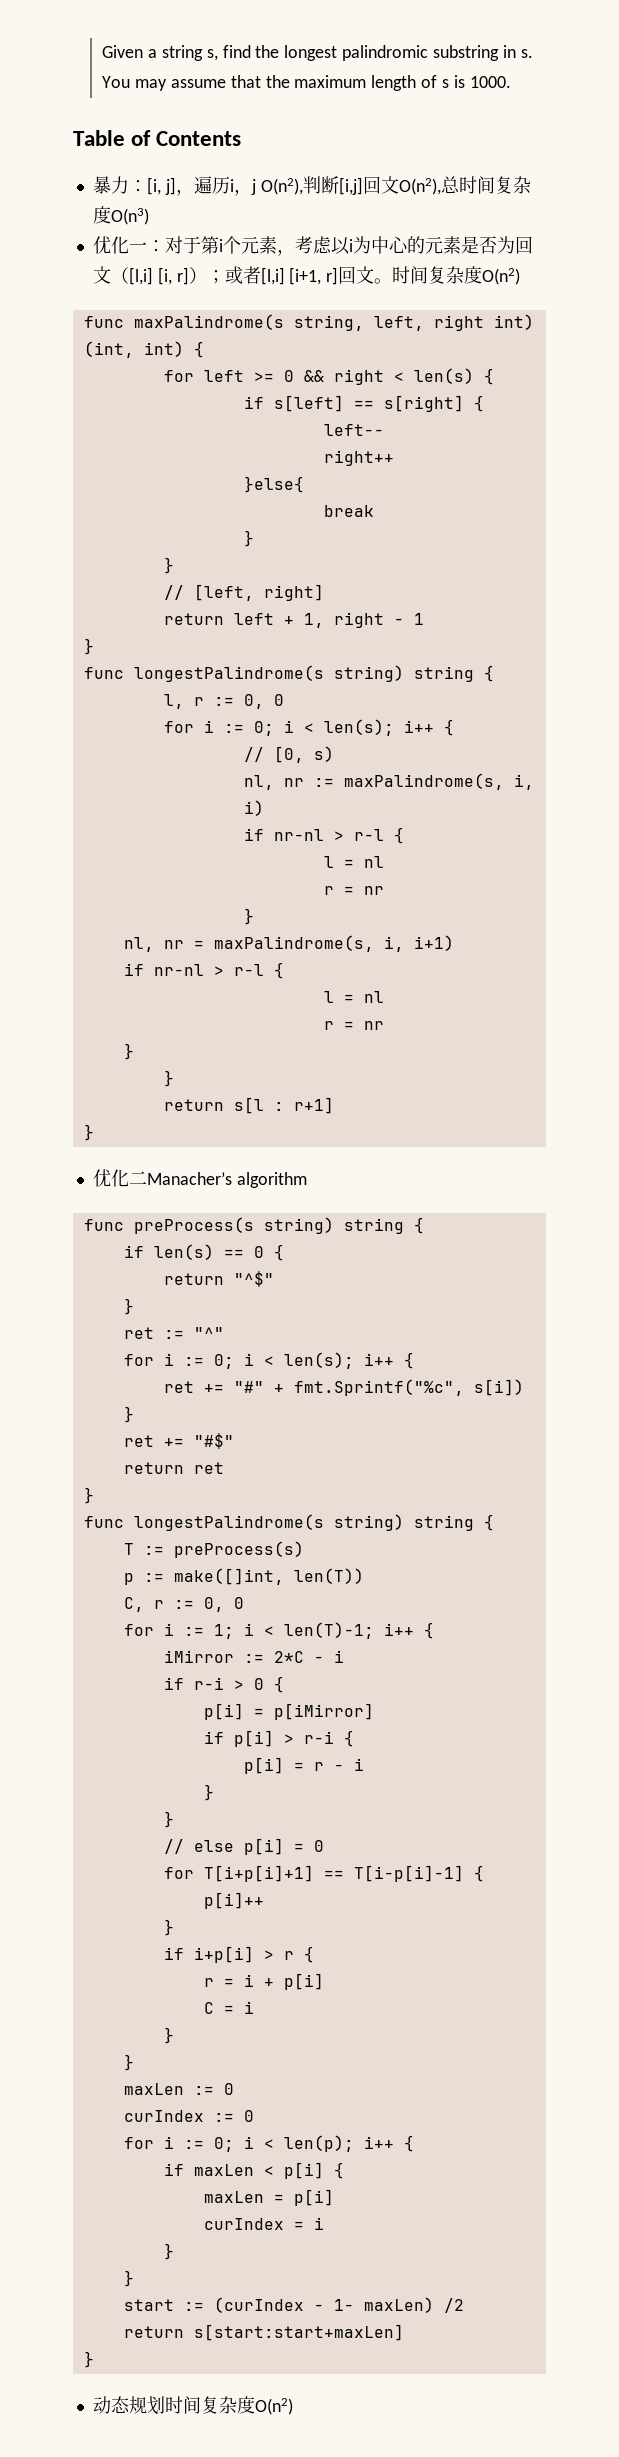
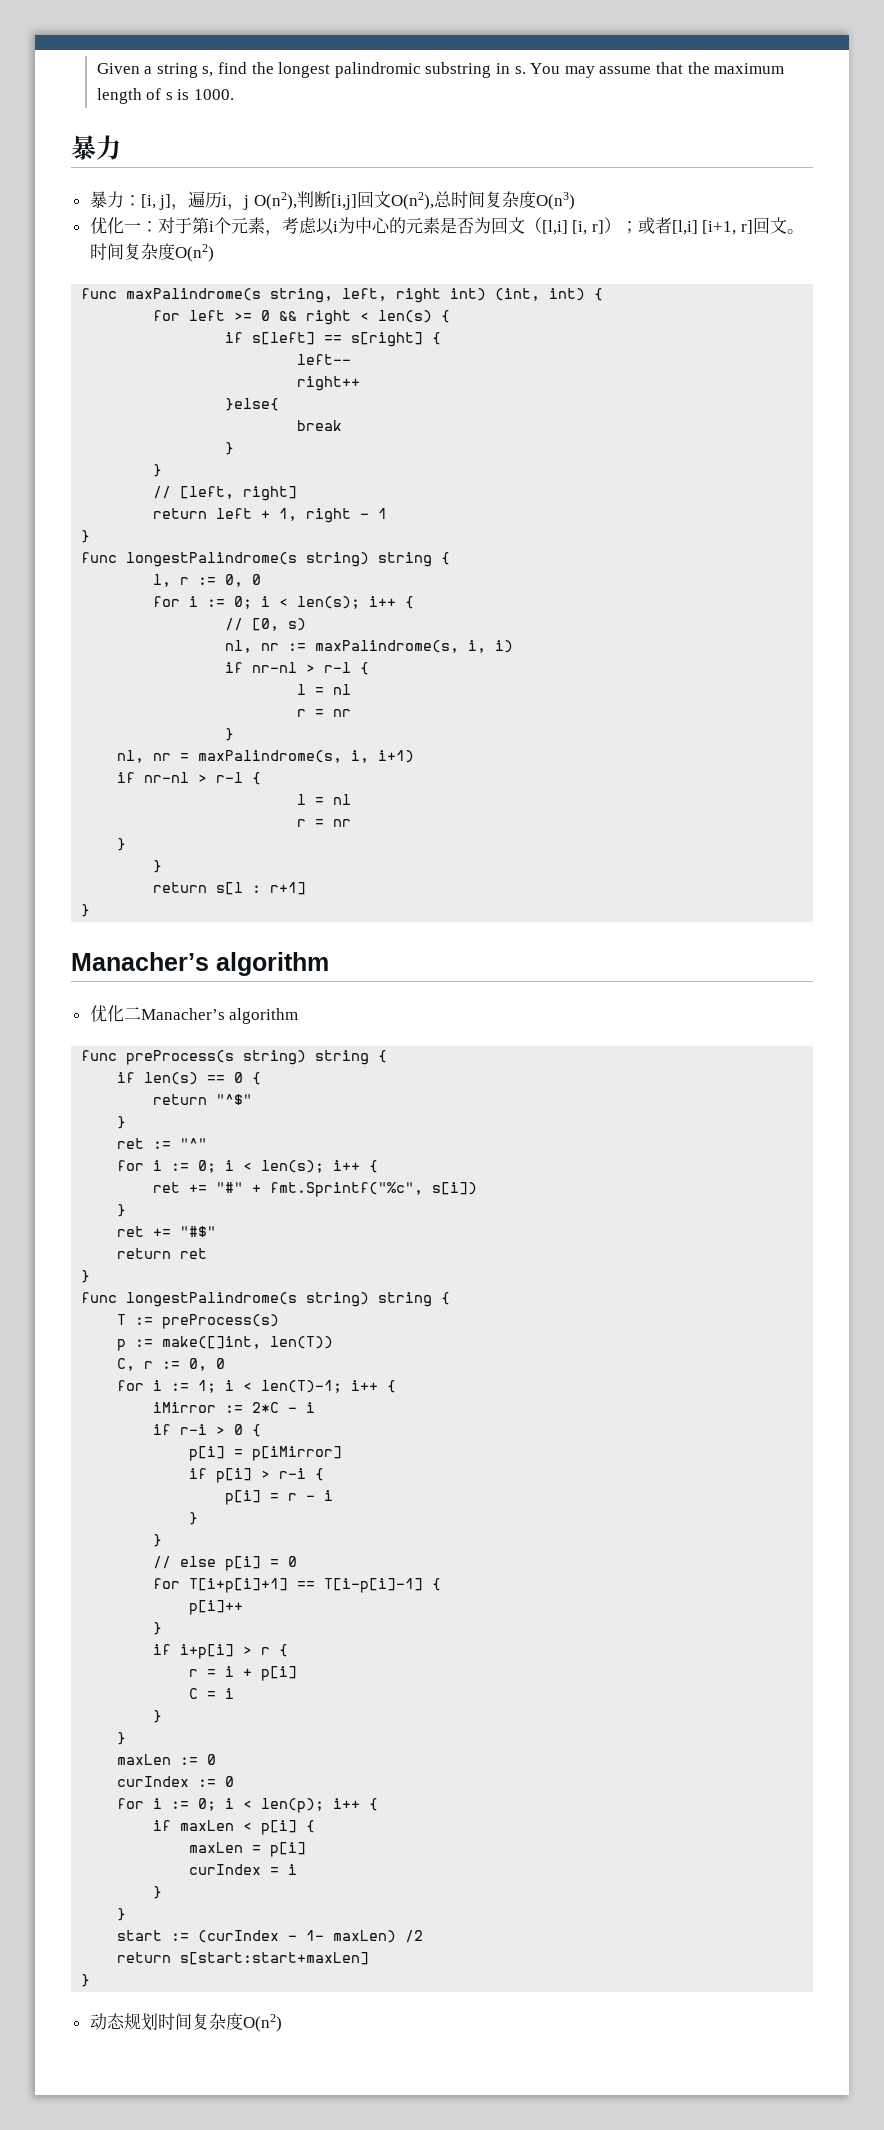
[73,130,242,146] Table of Contents -> [71,135,121,160] 暴力
(94, 1132) none -> [71,952,329,976] // Manacher’s algorithm

